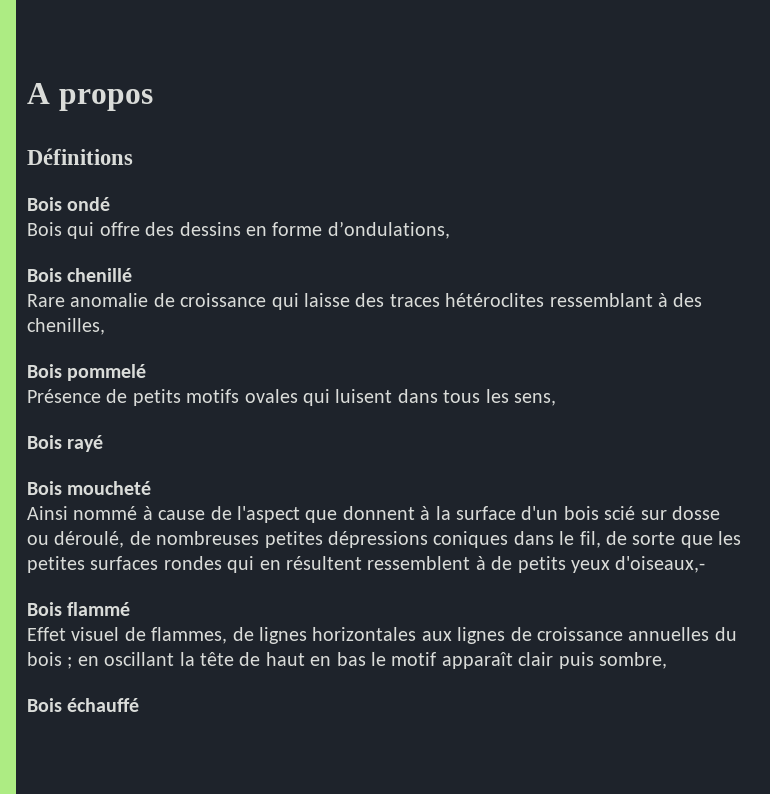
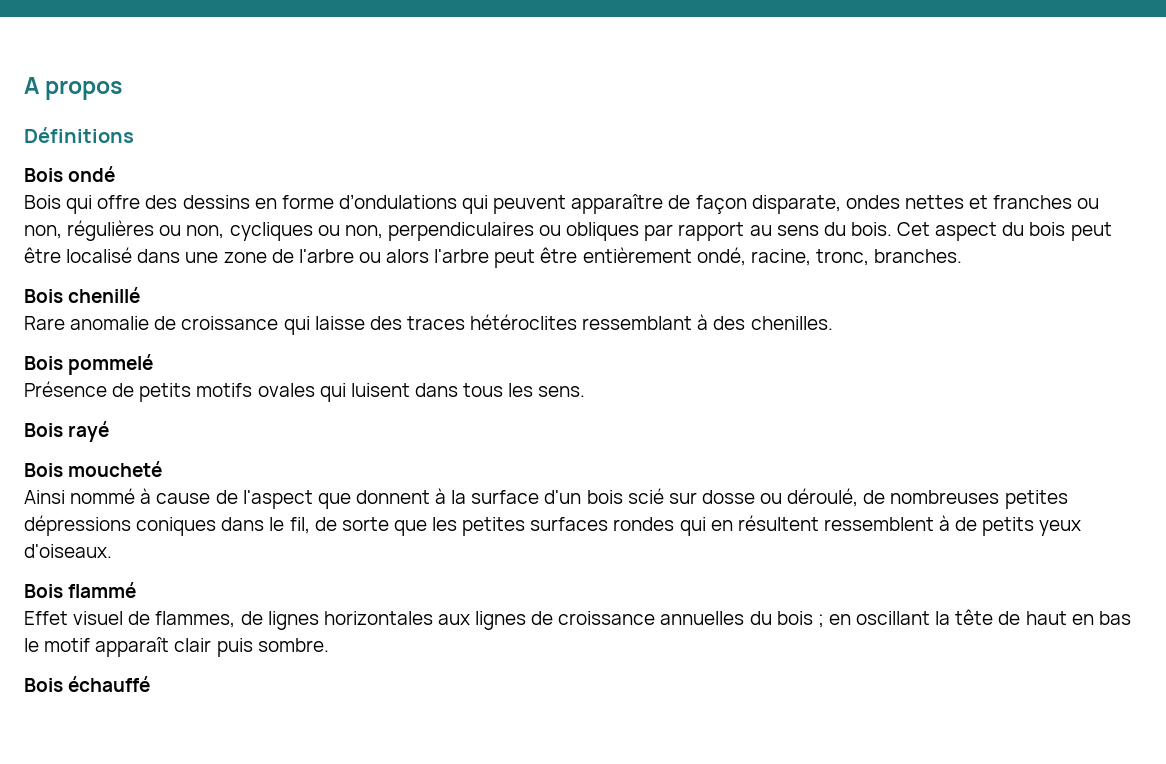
[327,221,450,239] d’ondulations, -> [338,194,1100,214] [24,220,1112,241] [24,247,963,268] d’ondulations qui peuvent apparaître de façon disparate, ondes nettes et franches ou non, régulières ou non, cycliques ou non, perpendiculaires ou obliques par rapport au sens du bois. Cet aspect du bois peut être localisé dans une zone de l'arbre ou alors l'arbre peut être entièrement ondé, racine, tronc, branches.
[27,318,105,335] chenilles, -> [750,316,833,330] chenilles.
[513,393,556,406] sens, -> [538,386,586,397] sens.
[615,556,706,573] d'oiseaux,- -> [24,544,112,558] d'oiseaux.
[598,652,667,669] sombre, -> [257,638,329,652] sombre.

